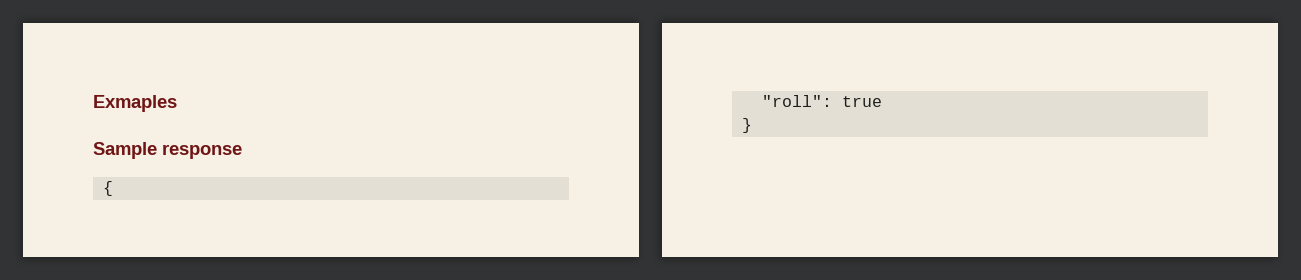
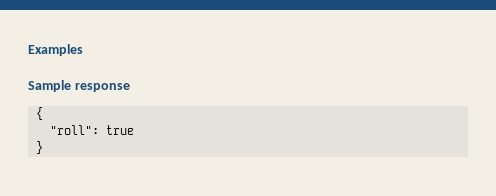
[93,95,177,112] Exmaples -> [28,44,83,56] Examples

